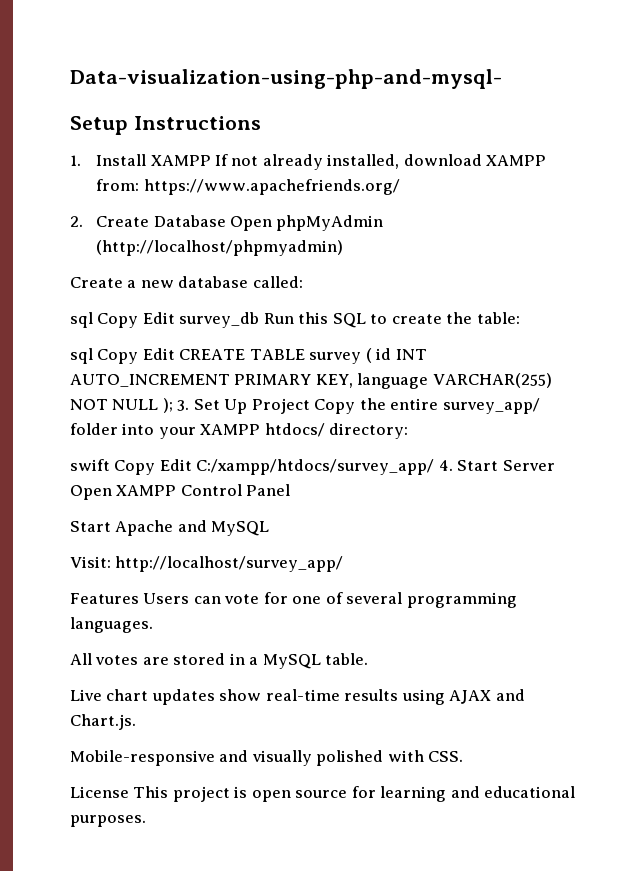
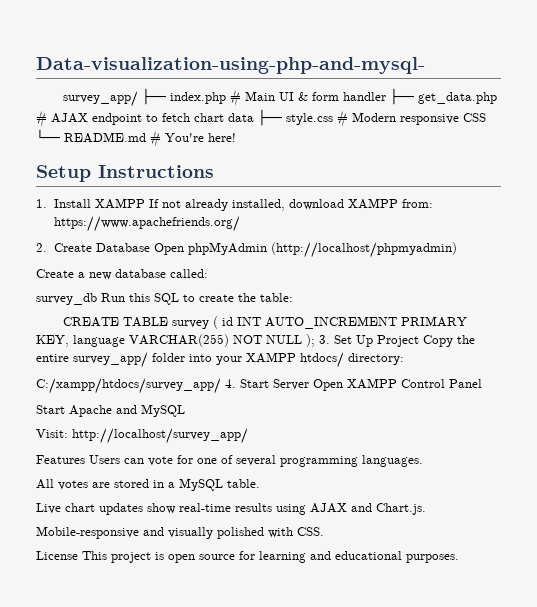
(502, 79) none -> [62,88,497,107] [36,109,486,127] [36,129,236,147] // survey_app/ ├── index.php # Main UI & form handler ├── get_data.php # AJAX endpoint to fetch chart data ├── style.css # Modern responsive CSS └── README.md # You're here!
[70,312,175,328] sql Copy Edit -> (208, 273) none
[70,348,175,364] sql Copy Edit -> (293, 297) none
[70,459,192,475] swift Copy Edit -> (404, 359) none

